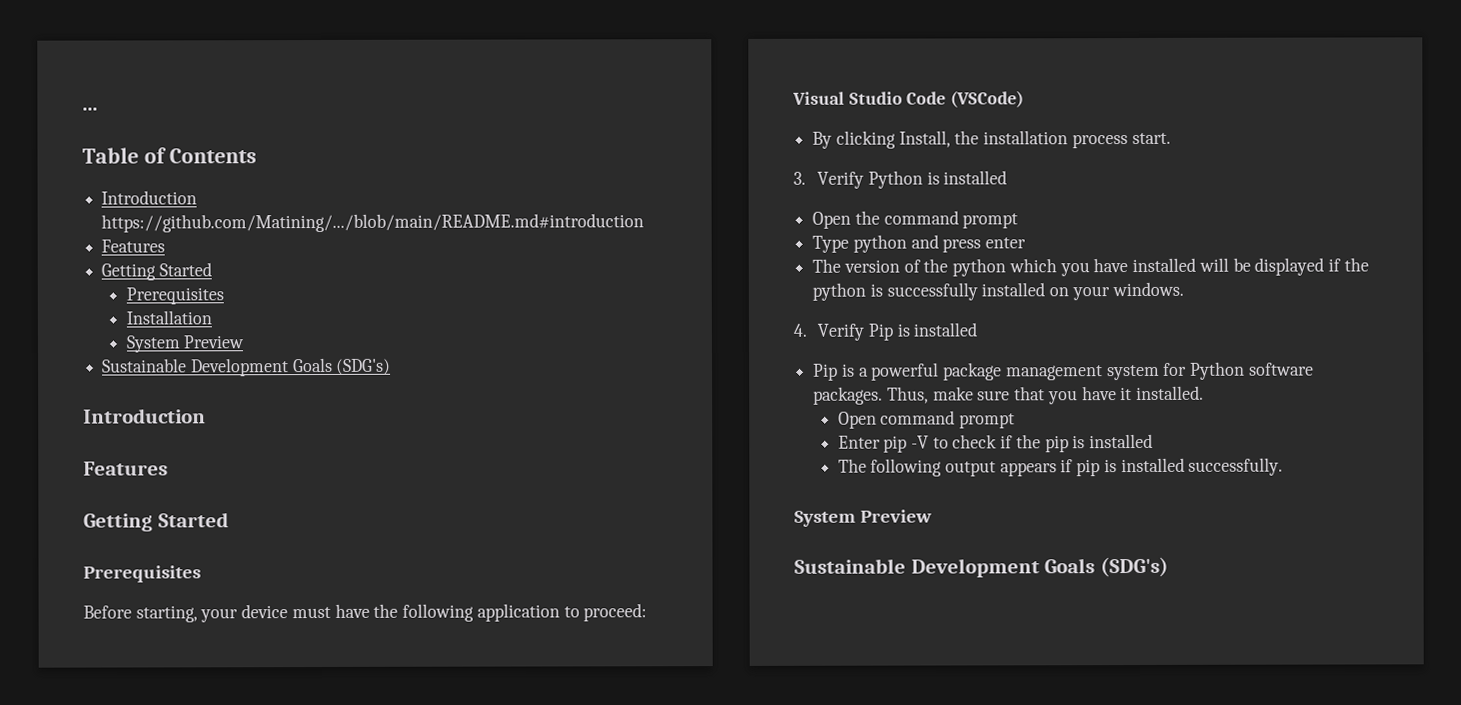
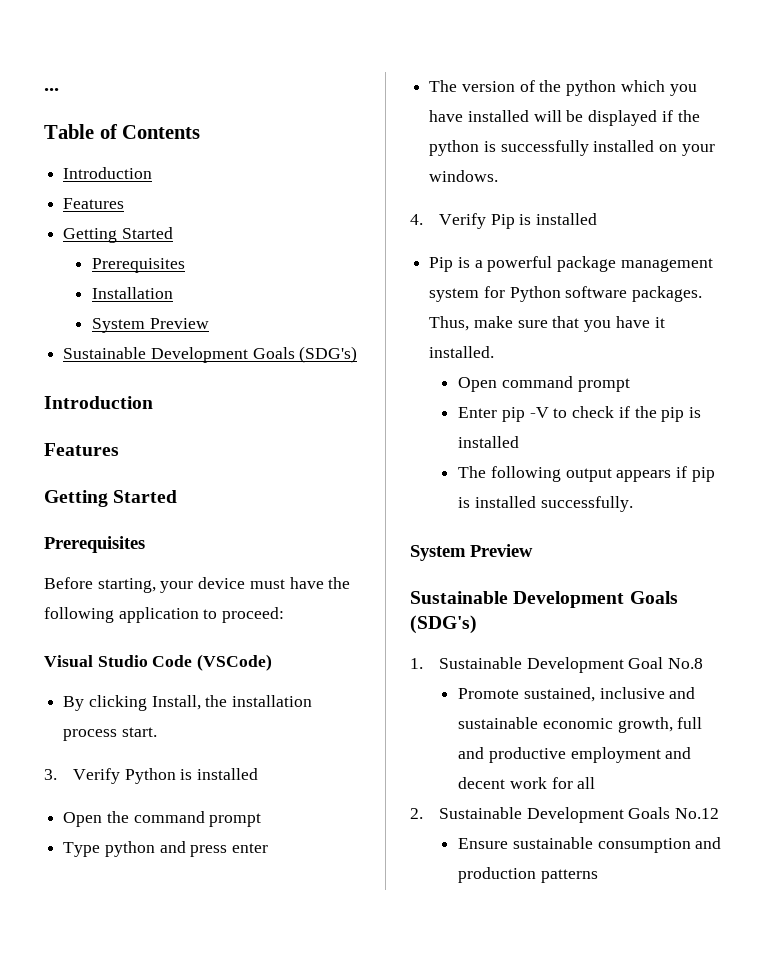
[101,213,645,233] https://github.com/Matining/.../blob/main/README.md#introduction -> (153, 173) none
(1169, 567) none -> [410,657,704,673] [458,687,696,702] [458,717,703,733] [458,747,692,763] [458,777,596,789] [410,807,720,823] [458,837,722,853] [458,867,598,883] // 1. Sustainable Development Goal No.8 // Promote sustained, inclusive and sustainable economic growth, full and productive employment and decent work for all // 2. Sustainable Development Goals No.12 // Ensure sustainable consumption and production patterns

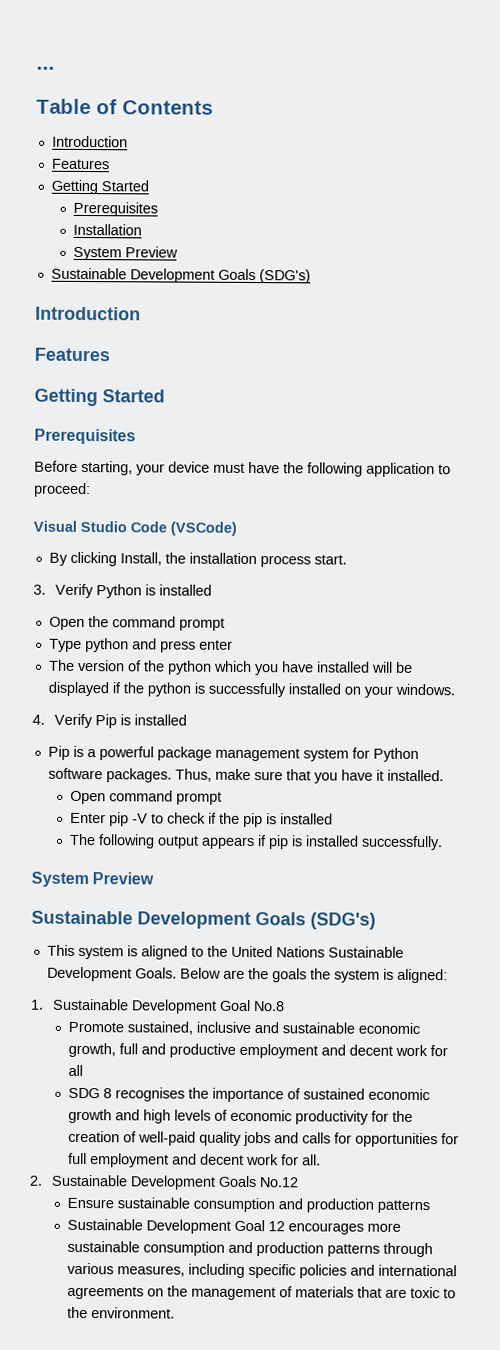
(477, 624) none -> [46,944,404,960] [46,966,448,984] // This system is aligned to the United Nations Sustainable Development Goals. Below are the goals the system is aligned:
(596, 783) none -> [67,1087,430,1103] [67,1108,413,1125] [67,1130,459,1148] [67,1152,321,1168] // SDG 8 recognises the importance of sustained economic growth and high levels of economic productivity for the creation of well-paid quality jobs and calls for opportunities for full employment and decent work for all.
(598, 876) none -> [66,1218,401,1235] [66,1240,433,1258] [66,1262,457,1279] [66,1285,456,1301] [66,1306,175,1319] // Sustainable Development Goal 12 encourages more sustainable consumption and production patterns through various measures, including specific policies and international agreements on the management of materials that are toxic to the environment.

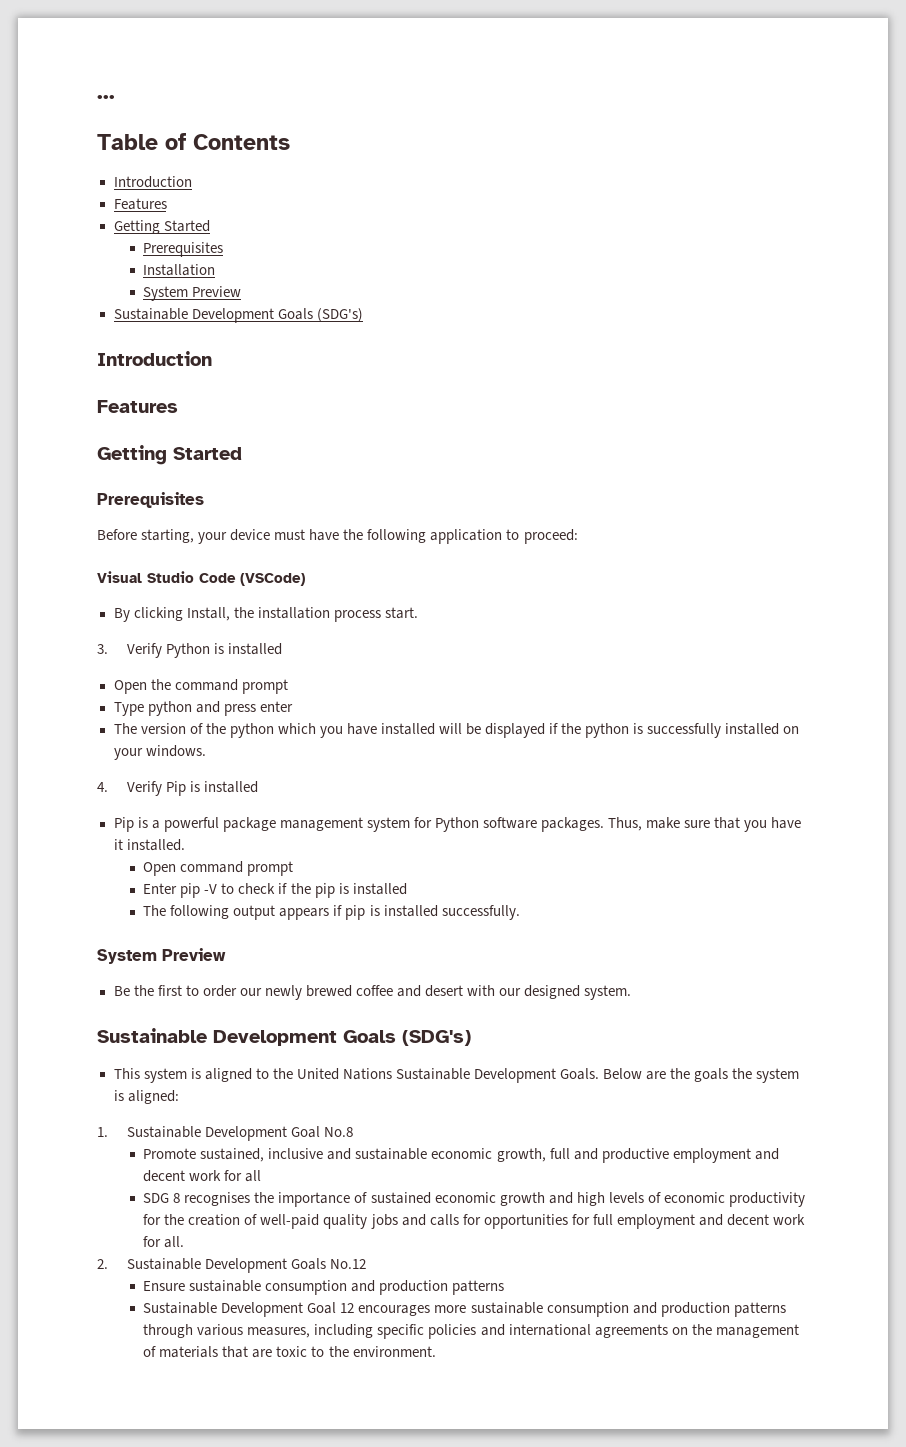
(155, 878) none -> [113,985,632,1000] // Be the first to order our newly brewed coffee and desert with our designed system.

